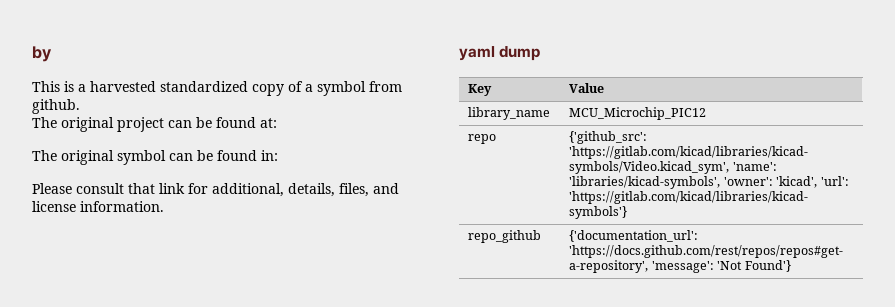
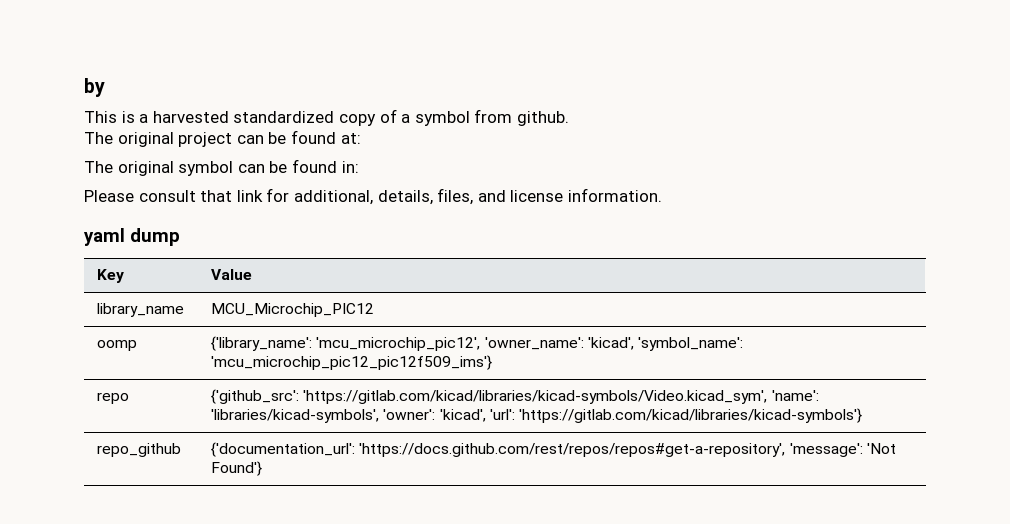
(707, 113) none -> [97,340,138,351] [211,336,743,351] [211,355,493,370] // oomp | {'library_name': 'mcu_microchip_pic12', 'owner_name': 'kicad', 'symbol_name': 'mcu_microchip_pic12_pic12f509_ims'}

